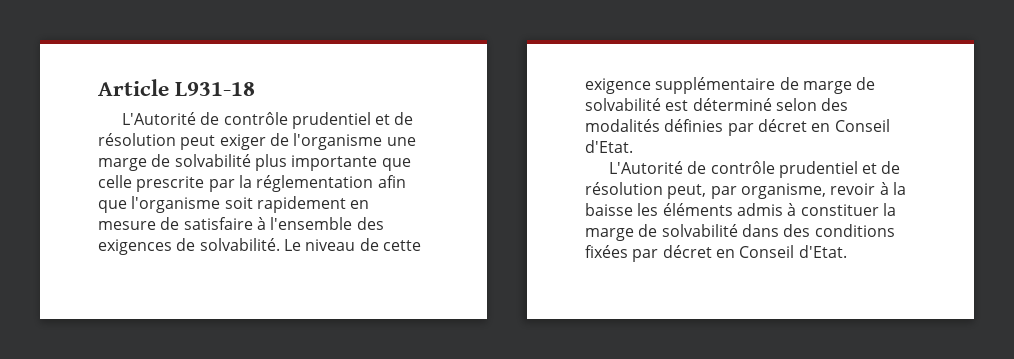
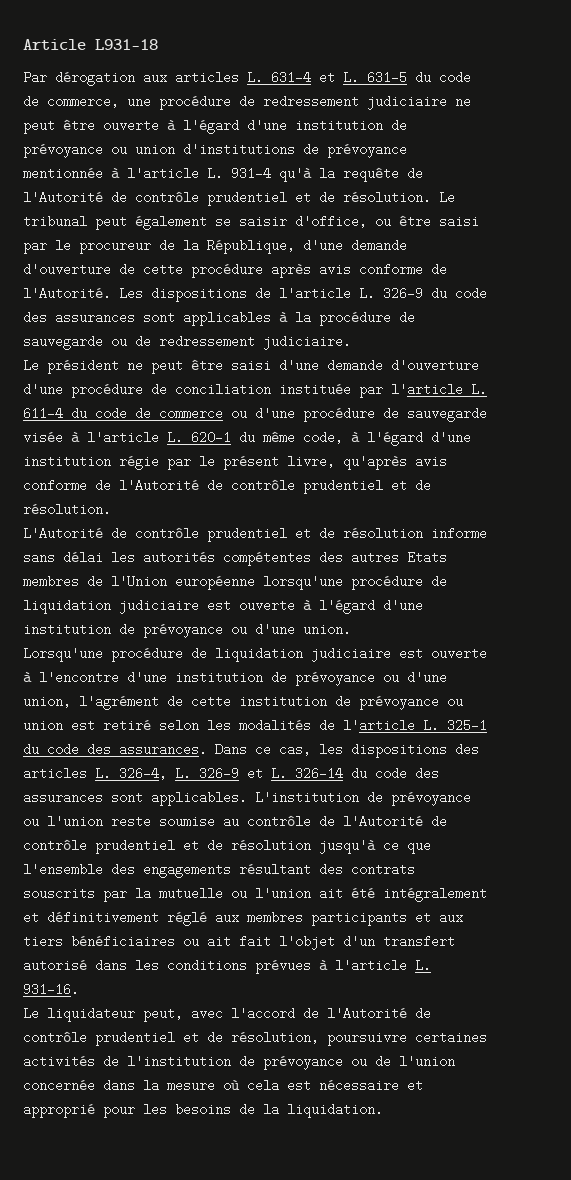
[121,112,414,129] [98,133,416,150] [98,154,411,171] [98,175,406,192] [98,196,370,213] [98,217,384,230] [98,238,421,255] [585,77,876,94] [585,98,849,111] [585,119,890,136] [585,140,633,153] [608,161,901,178] [585,182,906,199] [585,203,896,216] [585,224,895,241] [585,245,847,262] // L'Autorité de contrôle prudentiel et de résolution peut exiger de l'organisme une marge de solvabilité plus importante que celle prescrite par la réglementation afin que l'organisme soit rapidement en mesure de satisfaire à l'ensemble des exigences de solvabilité. Le niveau de cette exigence supplémentaire de marge de solvabilité est déterminé selon des modalités définies par décret en Conseil d'Etat. // L'Autorité de contrôle prudentiel et de résolution peut, par organisme, revoir à la baisse les éléments admis à constituer la marge de solvabilité dans des conditions fixées par décret en Conseil d'Etat. -> [23,71,471,86] [23,95,471,110] [23,119,407,134] [23,143,407,158] [23,167,423,182] [23,191,455,206] [23,215,479,230] [23,239,407,254] [23,263,447,278] [23,287,487,302] [23,311,415,326] [23,335,351,350] [23,359,479,374] [23,383,487,398] [23,407,487,422] [23,431,471,446] [23,455,447,470] [23,479,431,494] [23,503,111,516] [23,527,487,542] [23,551,447,566] [23,575,447,590] [23,599,423,614] [23,623,351,638] [23,647,487,662] [23,671,447,686] [23,695,463,710] [23,719,487,732] [23,743,479,758] [23,767,439,780] [23,791,471,806] [23,815,447,828] [23,839,431,854] [23,863,415,878] [23,887,487,902] [23,911,463,926] [23,935,455,950] [23,959,431,974] [23,983,79,996] [23,1007,431,1022] [23,1031,487,1046] [23,1055,455,1070] [23,1079,423,1092] [23,1103,383,1118] // Par dérogation aux articles L. 631-4 et L. 631-5 du code de commerce, une procédure de redressement judiciaire ne peut être ouverte à l'égard d'une institution de prévoyance ou union d'institutions de prévoyance mentionnée à l'article L. 931-4 qu'à la requête de l'Autorité de contrôle prudentiel et de résolution. Le tribunal peut également se saisir d'office, ou être saisi par le procureur de la République, d'une demande d'ouverture de cette procédure après avis conforme de l'Autorité. Les dispositions de l'article L. 326-9 du code des assurances sont applicables à la procédure de sauvegarde ou de redressement judiciaire. // Le président ne peut être saisi d'une demande d'ouverture d'une procédure de conciliation instituée par l'article L. 611-4 du code de commerce ou d'une procédure de sauvegarde visée à l'article L. 620-1 du même code, à l'égard d'une institution régie par le présent livre, qu'après avis conforme de l'Autorité de contrôle prudentiel et de résolution. // L'Autorité de contrôle prudentiel et de résolution informe sans délai les autorités compétentes des autres Etats membres de l'Union européenne lorsqu'une procédure de liquidation judiciaire est ouverte à l'égard d'une institution de prévoyance ou d'une union. // Lorsqu'une procédure de liquidation judiciaire est ouverte à l'encontre d'une institution de prévoyance ou d'une union, l'agrément de cette institution de prévoyance ou union est retiré selon les modalités de l'article L. 325-1 du code des assurances. Dans ce cas, les dispositions des articles L. 326-4, L. 326-9 et L. 326-14 du code des assurances sont applicables. L'institution de prévoyance ou l'union reste soumise au contrôle de l'Autorité de contrôle prudentiel et de résolution jusqu'à ce que l'ensemble des engagements résultant des contrats souscrits par la mutuelle ou l'union ait été intégralement et définitivement réglé aux membres participants et aux tiers bénéficiaires ou ait fait l'objet d'un transfert autorisé dans les conditions prévues à l'article L. 931-16. // Le liquidateur peut, avec l'accord de l'Autorité de contrôle prudentiel et de résolution, poursuivre certaines activités de l'institution de prévoyance ou de l'union concernée dans la mesure où cela est nécessaire et approprié pour les besoins de la liquidation.

